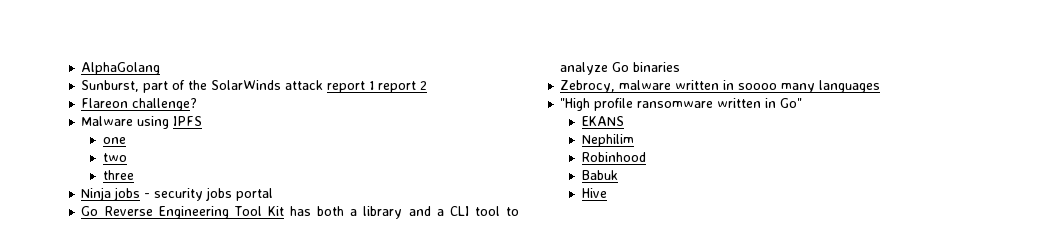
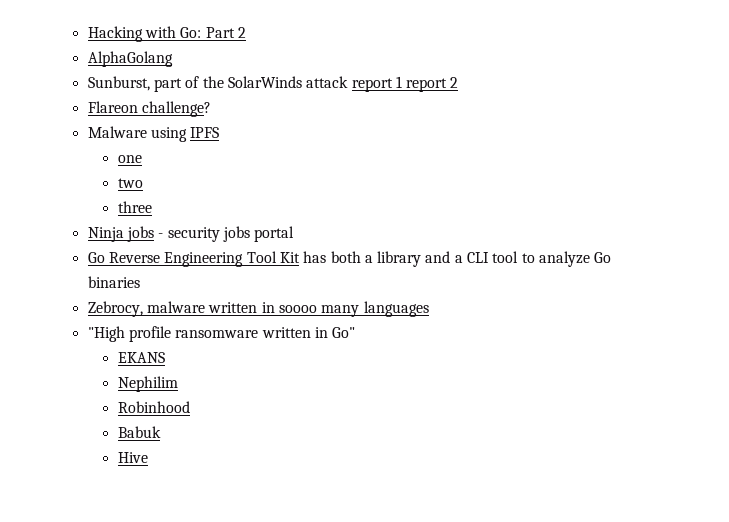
(81, 68) none -> [87,26,246,42] Hacking with Go: Part 2 //

